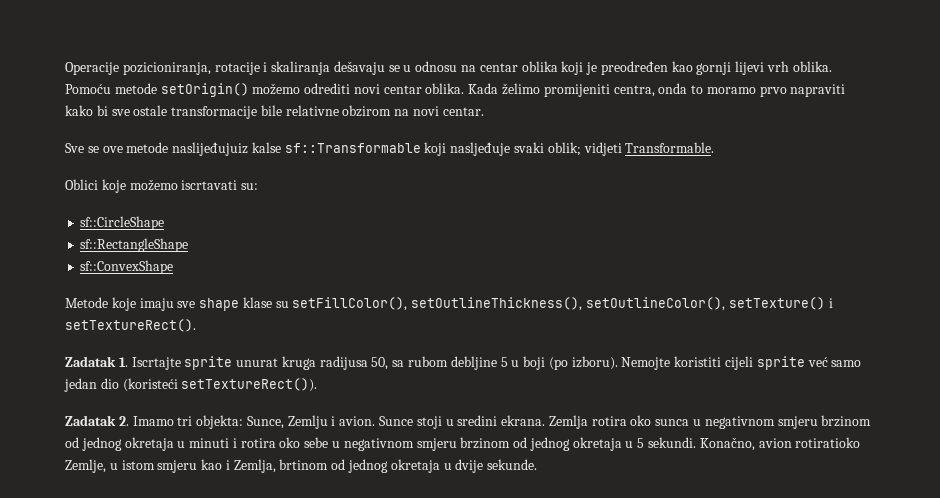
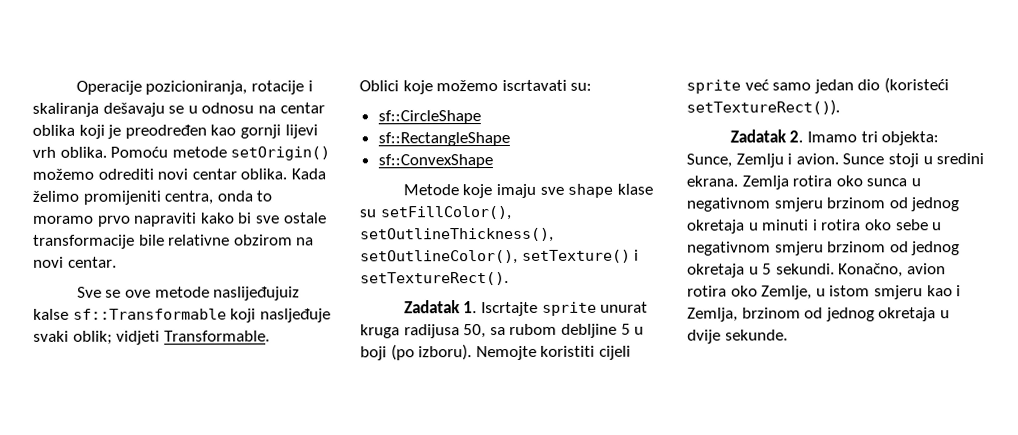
[795,437,861,448] rotiratioko -> [687,285,758,297] rotira oko
[279,459,329,470] brtinom -> [741,307,801,319] brzinom

